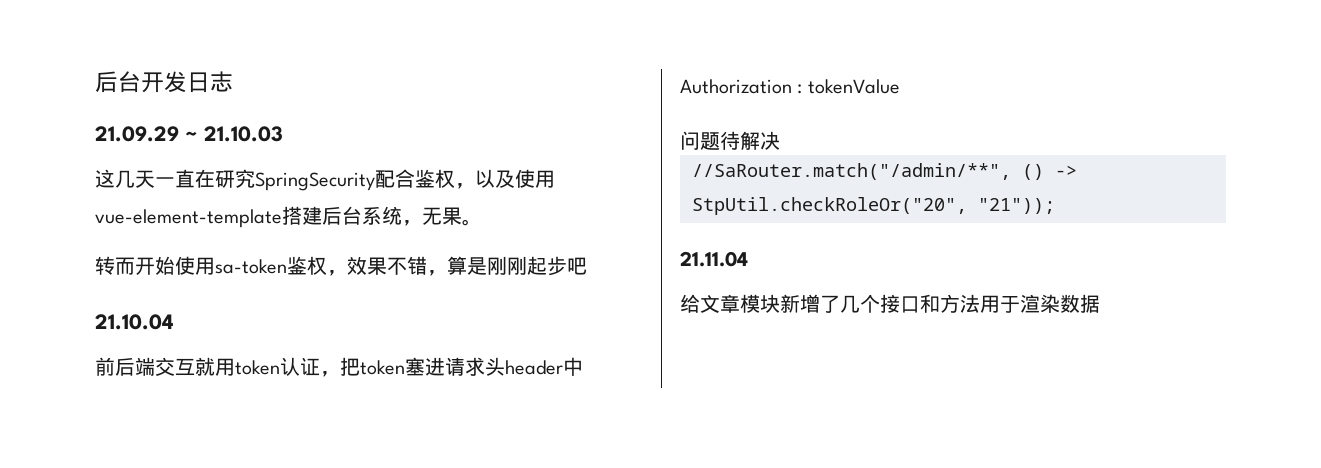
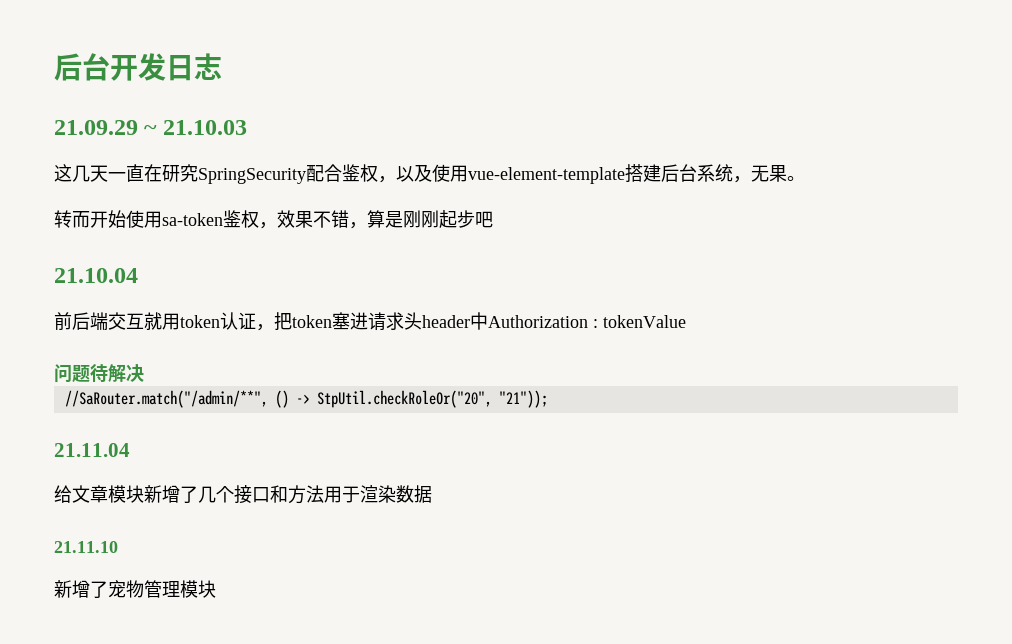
(1100, 303) none -> [54,541,118,553] [54,580,216,598] // 21.11.10 // 新增了宠物管理模块

